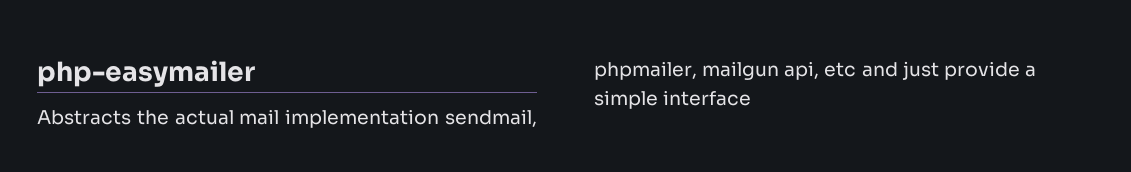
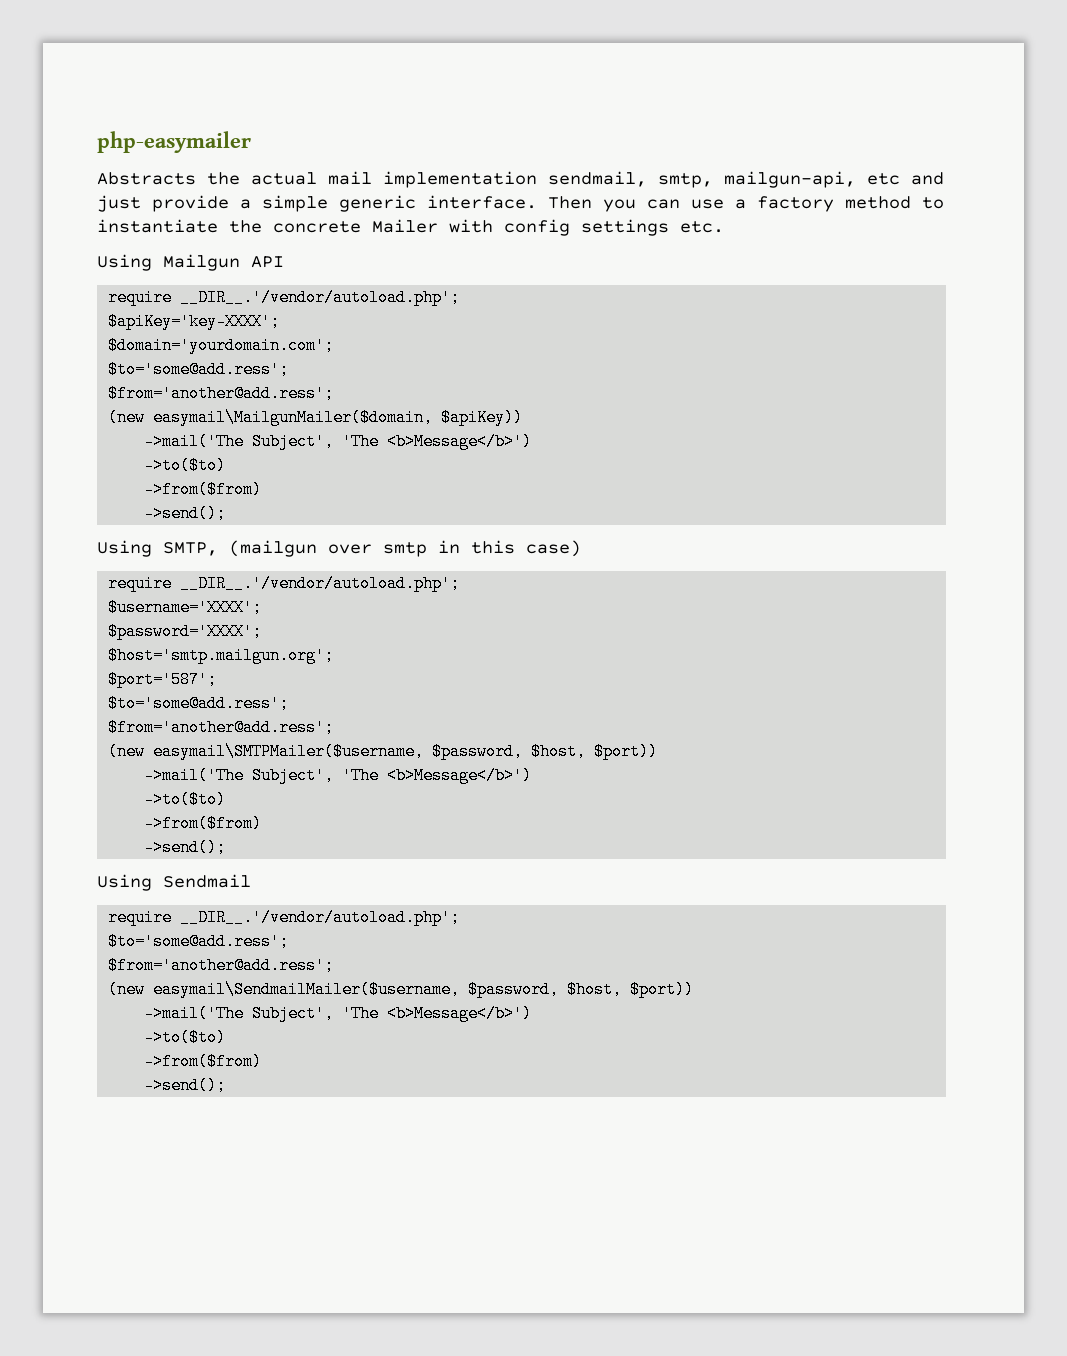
[594,61,820,80] phpmailer, mailgun api, -> [658,171,856,188] smtp, mailgun-api,
[663,90,752,106] interface -> [339,195,944,212] [97,219,724,236] [97,254,284,271] [108,289,461,306] [108,313,281,330] [108,337,335,354] [108,361,290,378] [108,385,335,402] [108,409,524,426] [144,433,533,450] [144,457,227,474] [144,481,263,498] [144,505,227,522] [97,540,581,557] [108,575,461,592] [108,599,263,616] [108,623,263,640] [108,647,335,664] [108,671,218,688] [108,695,290,712] [108,719,335,736] [108,743,659,760] [144,767,533,784] [144,791,227,808] [144,815,263,832] [144,839,227,856] [97,874,251,891] [108,909,461,926] [108,933,290,950] [108,957,335,974] [108,981,695,998] [144,1005,533,1022] [144,1029,227,1046] [144,1053,263,1070] [144,1077,227,1094] generic interface. Then you can use a factory method to instantiate the concrete Mailer with config settings etc. // Using Mailgun API // require __DIR__.'/vendor/autoload.php'; // $apiKey='key-XXXX'; // $domain='yourdomain.com'; // $to='some@add.ress'; // $from='another@add.ress'; // (new easymail\MailgunMailer($domain, $apiKey)) // ->mail('The Subject', 'The <b>Message</b>') // ->to($to) // ->from($from) // ->send(); // Using SMTP, (mailgun over smtp in this case) // require __DIR__.'/vendor/autoload.php'; // $username='XXXX'; // $password='XXXX'; // $host='smtp.mailgun.org'; // $port='587'; // $to='some@add.ress'; // $from='another@add.ress'; // (new easymail\SMTPMailer($username, $password, $host, $port)) // ->mail('The Subject', 'The <b>Message</b>') // ->to($to) // ->from($from) // ->send(); // Using Sendmail // require __DIR__.'/vendor/autoload.php'; // $to='some@add.ress'; // $from='another@add.ress'; // (new easymail\SendmailMailer($username, $password, $host, $port)) // ->mail('The Subject', 'The <b>Message</b>') // ->to($to) // ->from($from) // ->send();

